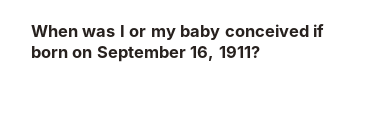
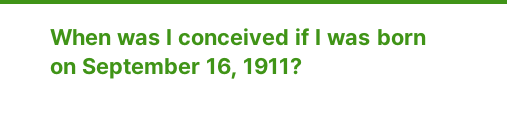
[129,24,325,40] or my baby conceived if -> [178,28,371,46] conceived if I was

